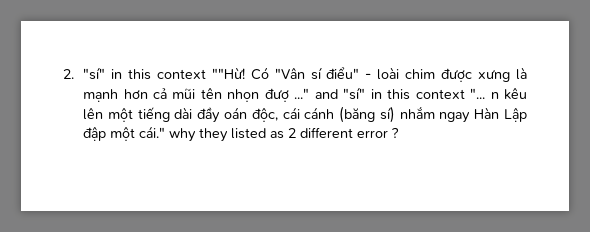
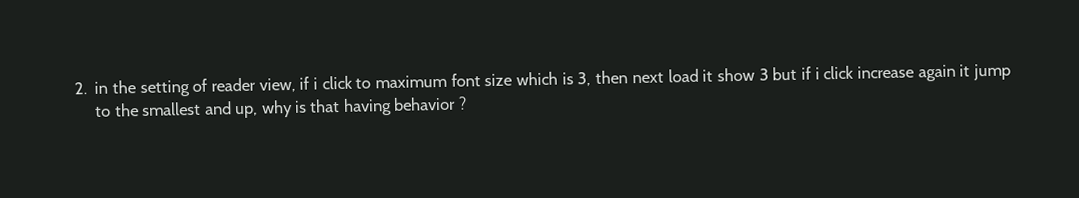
[83,67,527,82] [83,87,527,102] [83,106,528,123] [83,126,389,142] "sí" in this context ""Hừ! Có "Vân sí điểu" - loài chim được xưng là mạnh hơn cả mũi tên nhọn đượ ..." and "sí" in this context "... n kêu lên một tiếng dài đầy oán độc, cái cánh (băng sí) nhắm ngay Hàn Lập đập một cái." why they listed as 2 different error -> [94,63,1011,98] [95,96,457,119] in the setting of reader view, if i click to maximum font size which is 3, then next load it show 3 but if i click increase again it jump to the smallest and up, why is that having behavior

